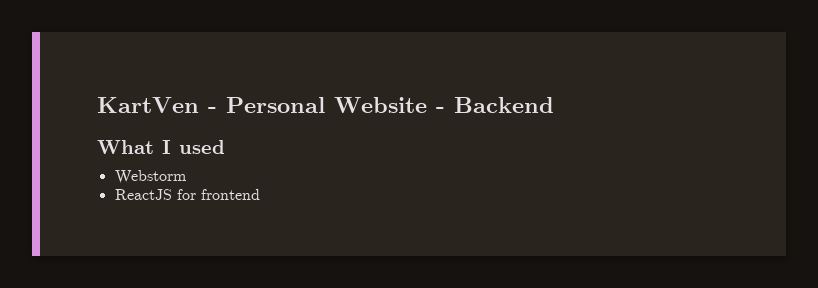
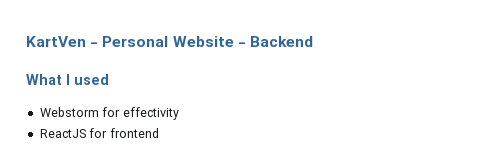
(187, 177) none -> [102,107,179,120] for effectivity

